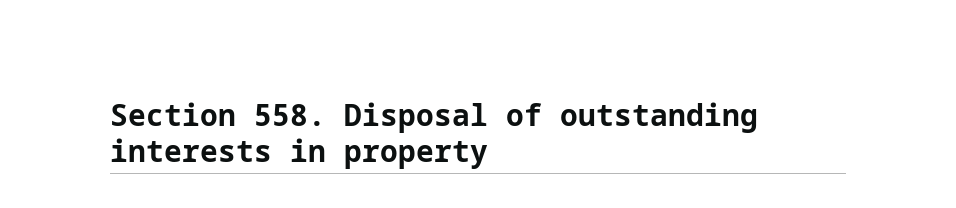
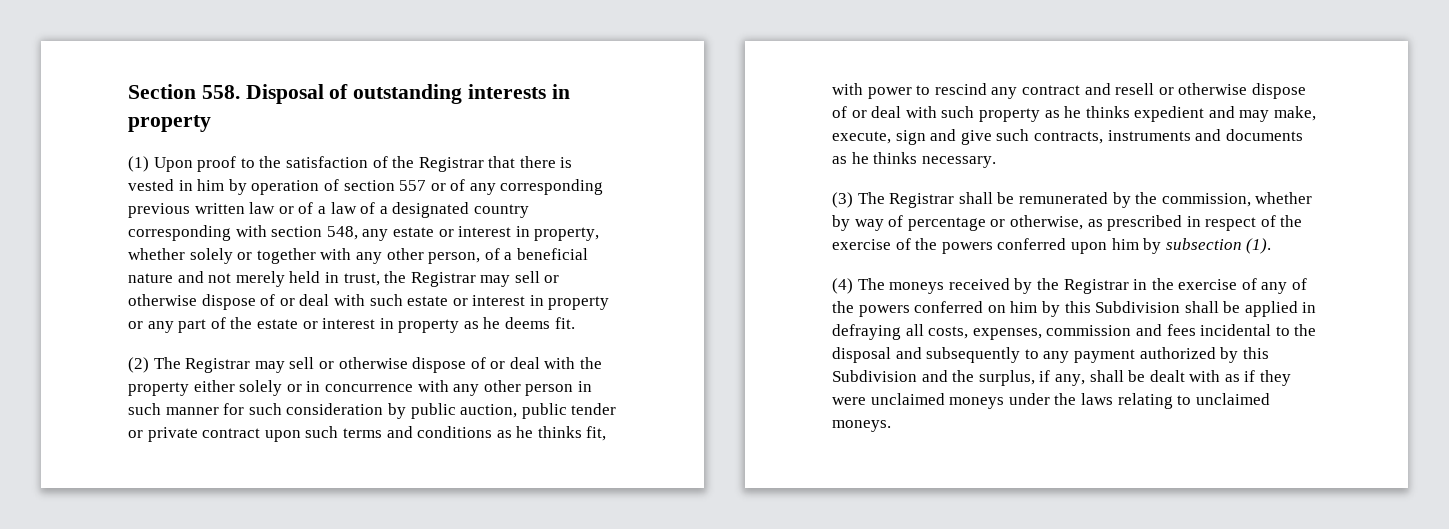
(488, 155) none -> [128,156,573,172] [128,179,604,195] [128,202,529,218] [128,225,600,241] [128,248,588,264] [128,271,560,287] [128,294,610,310] [128,317,575,333] [128,357,603,373] [128,380,592,396] [128,403,617,419] [128,426,607,442] [832,83,1306,99] [832,106,1317,122] [832,129,1303,145] [832,152,996,168] [832,192,1313,208] [832,215,1303,231] [832,238,1272,254] [832,278,1308,294] [832,301,1317,317] [832,324,1317,340] [832,347,1269,363] [832,370,1292,386] [832,393,1270,409] [832,420,891,432] // (1) Upon proof to the satisfaction of the Registrar that there is vested in him by operation of section 557 or of any corresponding previous written law or of a law of a designated country corresponding with section 548, any estate or interest in property, whether solely or together with any other person, of a beneficial nature and not merely held in trust, the Registrar may sell or otherwise dispose of or deal with such estate or interest in property or any part of the estate or interest in property as he deems fit. // (2) The Registrar may sell or otherwise dispose of or deal with the property either solely or in concurrence with any other person in such manner for such consideration by public auction, public tender or private contract upon such terms and conditions as he thinks fit, with power to rescind any contract and resell or otherwise dispose of or deal with such property as he thinks expedient and may make, execute, sign and give such contracts, instruments and documents as he thinks necessary. // (3) The Registrar shall be remunerated by the commission, whether by way of percentage or otherwise, as prescribed in respect of the exercise of the powers conferred upon him by subsection (1). // (4) The moneys received by the Registrar in the exercise of any of the powers conferred on him by this Subdivision shall be applied in defraying all costs, expenses, commission and fees incidental to the disposal and subsequently to any payment authorized by this Subdivision and the surplus, if any, shall be dealt with as if they were unclaimed moneys under the laws relating to unclaimed moneys.

